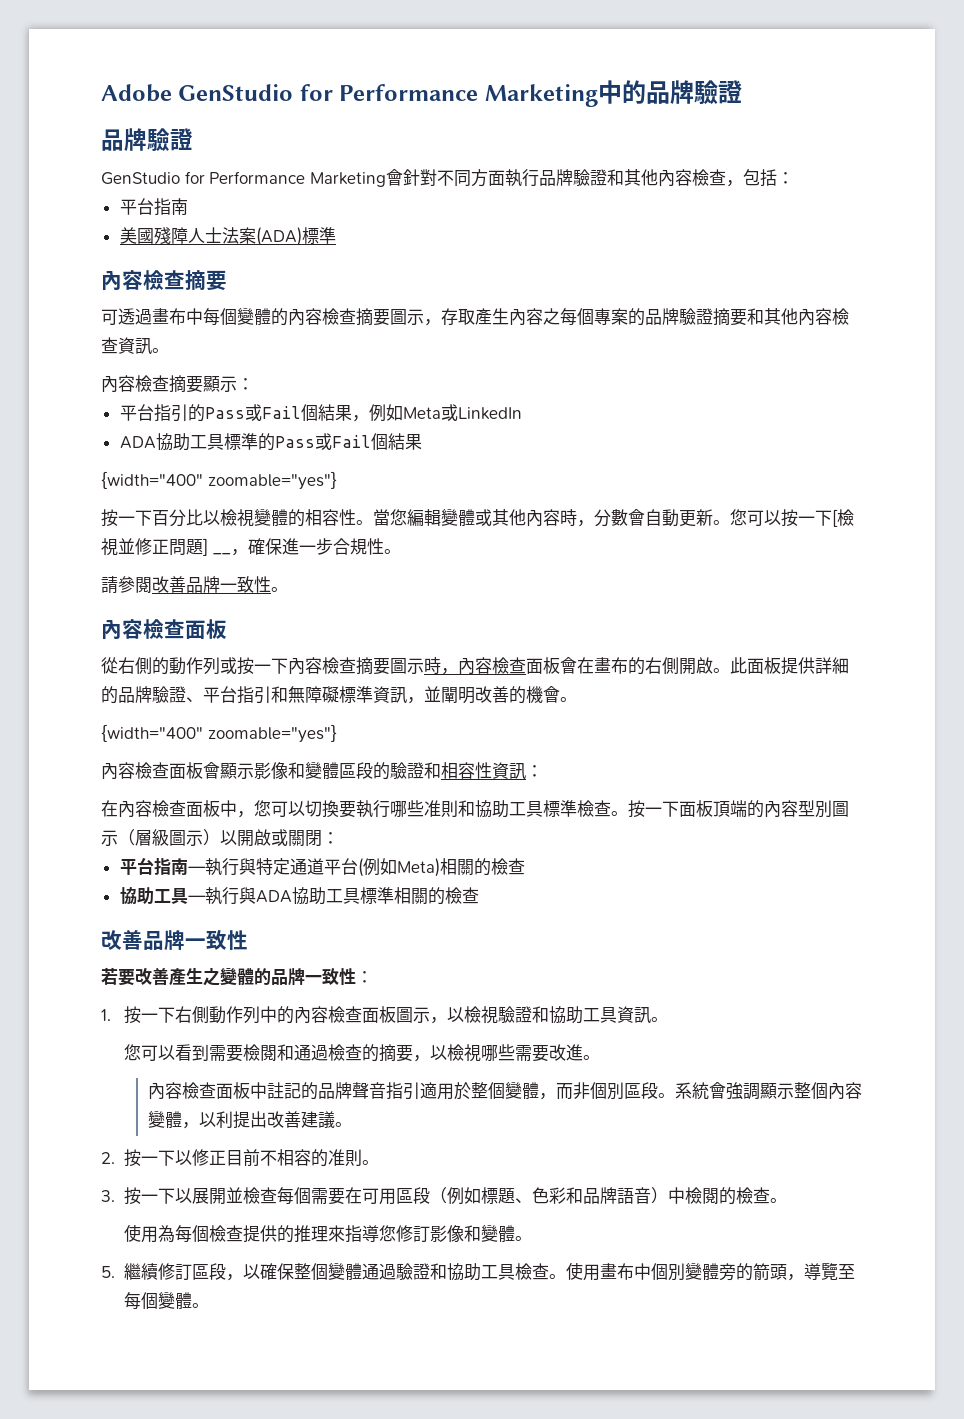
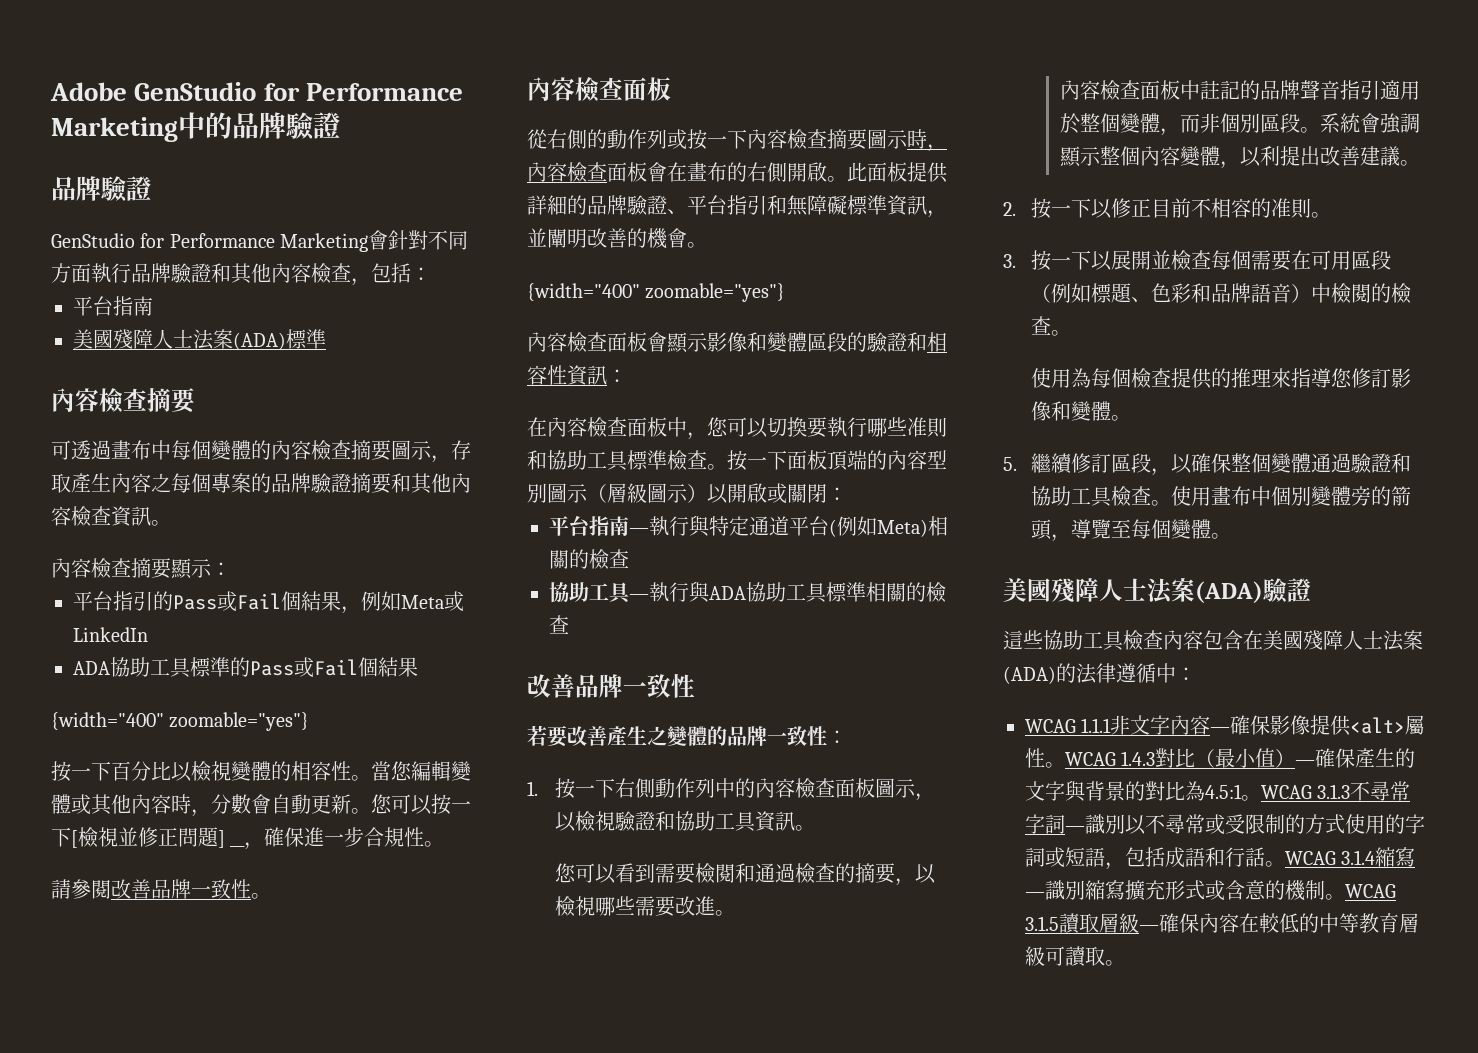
(210, 1305) none -> [1003,578,1311,604] [1003,630,1423,651] [1003,663,1196,684] [1025,715,1426,736] [1025,748,1416,768] [1025,780,1411,802] [1025,814,1425,835] [1025,847,1416,870] [1025,880,1396,901] [1025,913,1419,934] [1025,946,1125,967] // 美國殘障人士法案(ADA)驗證 // 這些協助工具檢查內容包含在美國殘障人士法案(ADA)的法律遵循中： // WCAG 1.1.1非文字內容—確保影像提供<alt>屬性。WCAG 1.4.3對比（最小值）—確保產生的文字與背景的對比為4.5:1。WCAG 3.1.3不尋常字詞—識別以不尋常或受限制的方式使用的字詞或短語，包括成語和行話。WCAG 3.1.4縮寫—識別縮寫擴充形式或含意的機制。WCAG 3.1.5讀取層級—確保內容在較低的中等教育層級可讀取。

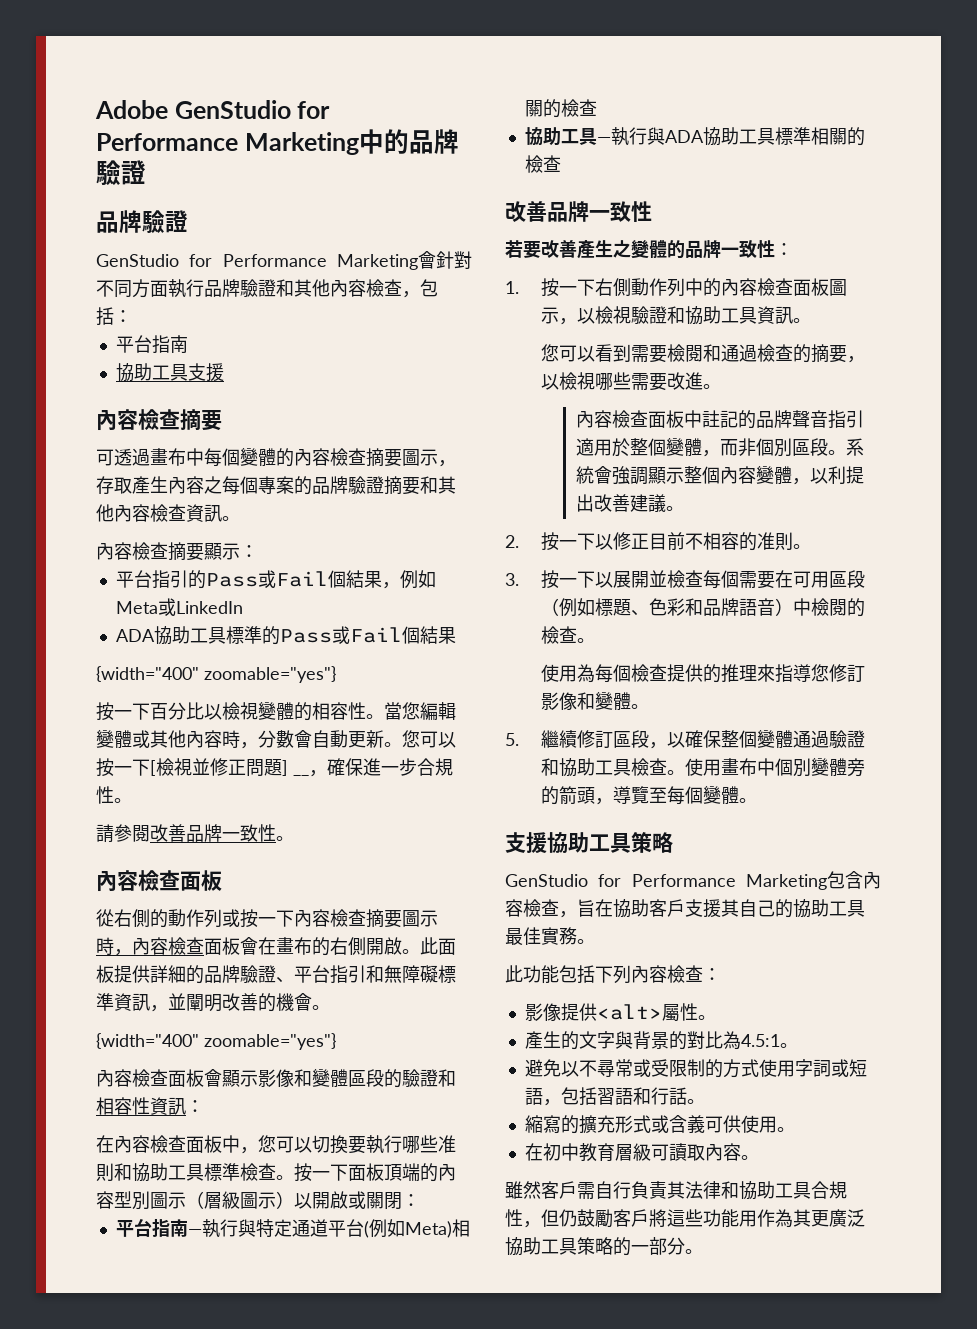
[73,329,326,350] 美國殘障人士法案(ADA)標準 -> [115,363,224,382] 協助工具支援
[1003,578,1311,604] [1003,630,1423,651] [1003,663,1196,684] [1025,715,1271,735] 美國殘障人士法案(ADA)驗證 // 這些協助工具檢查內容包含在美國殘障人士法案(ADA)的法律遵循中： // WCAG 1.1.1非文字內容—確保 -> [505,832,673,854] [505,871,881,890] [505,899,865,918] [505,927,595,945] [505,965,721,984] 支援協助工具策略 // GenStudio for Performance Marketing包含內容檢查，旨在協助客戶支援其自己的協助工具最佳實務。 // 此功能包括下列內容檢查： //
[1065,748,1356,768] WCAG 1.4.3對比（最小值）—確保 -> (716, 1017) //
[1261,781,1411,801] [1025,814,1125,834] WCAG 3.1.3不尋常字詞—識別 -> [524,1059,561,1077] // 避免
[1385,814,1405,834] 的 -> (795, 1068) none
[1165,847,1185,868] 成 -> [596,1088,615,1105] 習
[1285,847,1416,867] [1025,880,1396,901] [1025,913,1359,934] WCAG 3.1.4縮寫—識別縮寫擴充形式或含意的機制。WCAG 3.1.5讀取層級—確保內容在較低的中等 -> [524,1115,795,1134] [524,1143,579,1161] // 縮寫的擴充形式或含義可供使用。 // 在初中
[1105,960,1125,966] 。 -> [704,1143,759,1161] [505,1181,847,1200] [505,1209,865,1228] [505,1237,703,1256] 內容。 // 雖然客戶需自行負責其法律和協助工具合規性，但仍鼓勵客戶將這些功能用作為其更廣泛協助工具策略的一部分。

